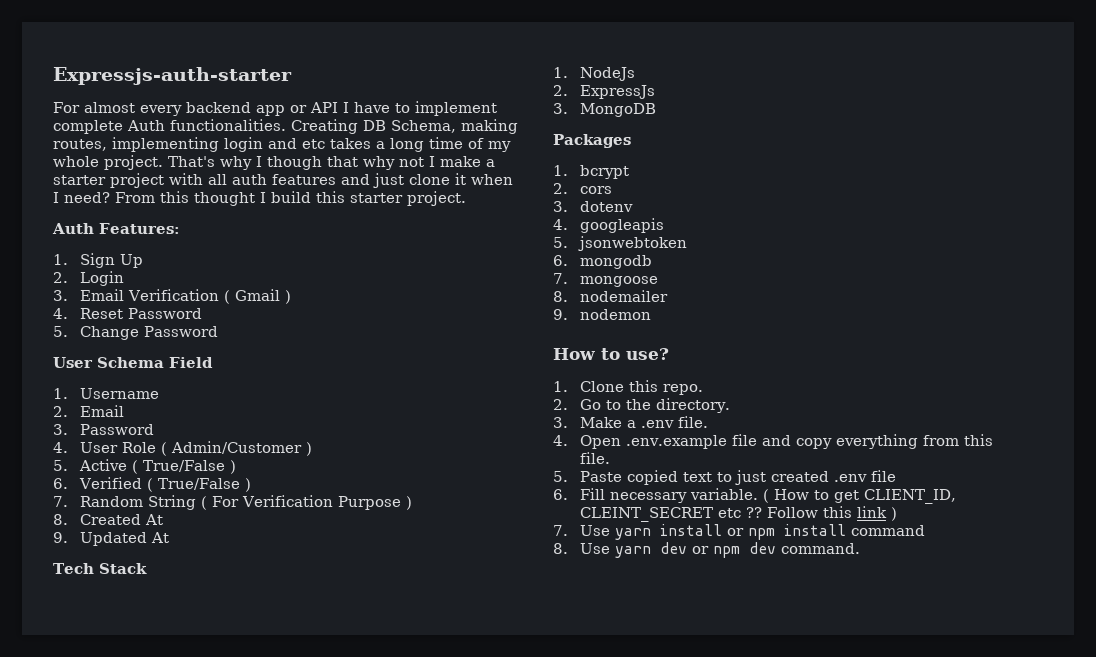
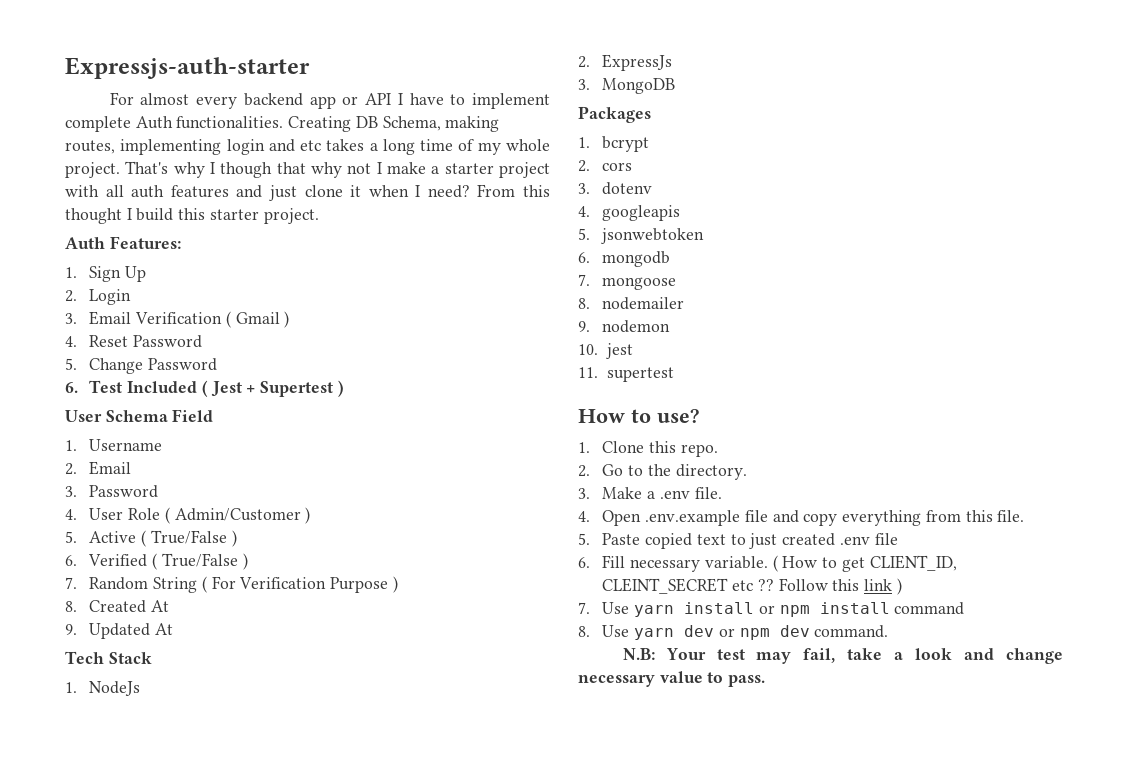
(218, 331) none -> [65,380,344,397] // 6. Test Included ( Jest + Supertest )
(651, 314) none -> [578,343,633,359] [578,367,674,382] // 10. jest // 11. supertest
(860, 548) none -> [622,648,1063,664] [578,671,766,687] // N.B: Your test may fail, take a look and change necessary value to pass.

